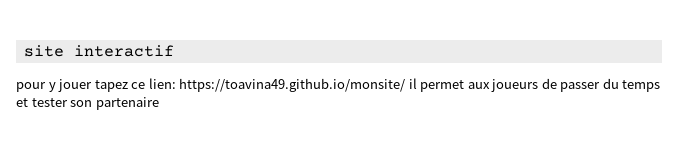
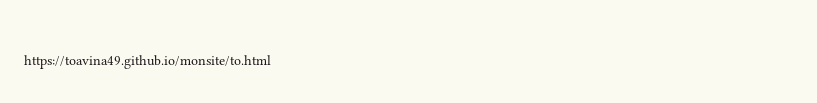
[23,45,174,57] [16,78,661,92] [16,97,159,110] site interactif // pour y jouer tapez ce lien: https://toavina49.github.io/monsite/ il permet aux joueurs de passer du temps et tester son partenaire -> [24,55,271,69] https://toavina49.github.io/monsite/to.html

